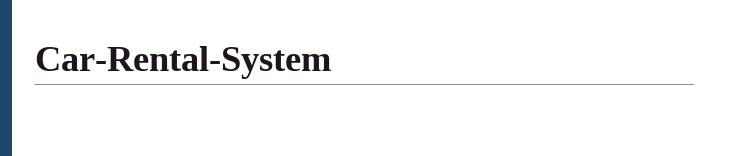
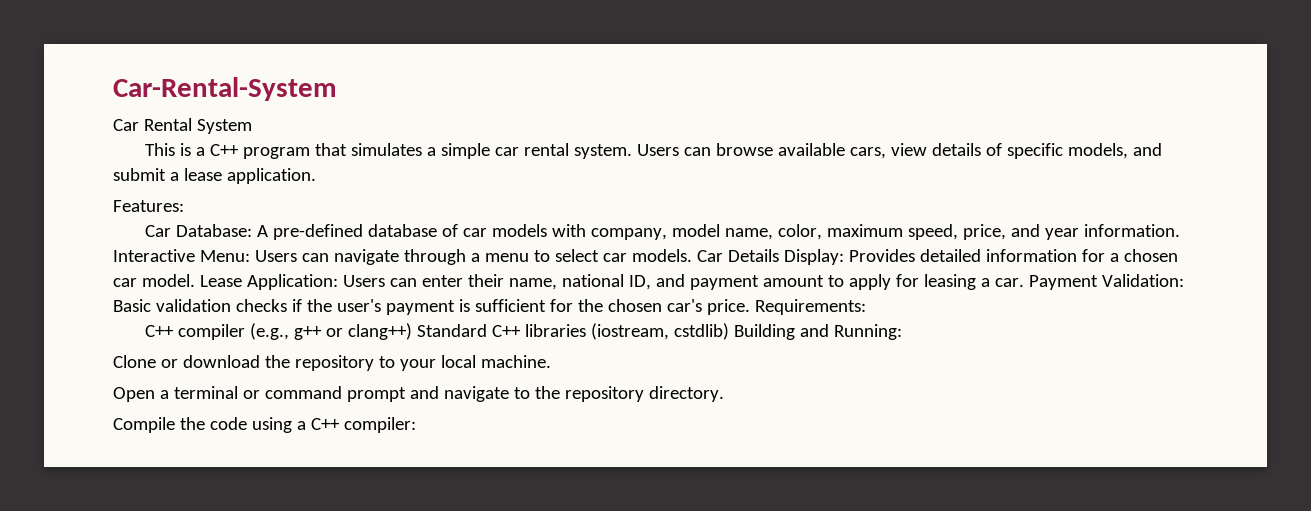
(331, 62) none -> [113,118,252,134] [145,143,1163,159] [113,168,316,184] [113,200,184,212] [145,224,1181,240] [113,249,1178,265] [113,274,1184,290] [113,299,866,315] [145,323,903,340] [113,355,551,371] [113,386,724,402] [113,417,416,433] // Car Rental System // This is a C++ program that simulates a simple car rental system. Users can browse available cars, view details of specific models, and submit a lease application. // Features: // Car Database: A pre-defined database of car models with company, model name, color, maximum speed, price, and year information. Interactive Menu: Users can navigate through a menu to select car models. Car Details Display: Provides detailed information for a chosen car model. Lease Application: Users can enter their name, national ID, and payment amount to apply for leasing a car. Payment Validation: Basic validation checks if the user's payment is sufficient for the chosen car's price. Requirements: // C++ compiler (e.g., g++ or clang++) Standard C++ libraries (iostream, cstdlib) Building and Running: // Clone or download the repository to your local machine. // Open a terminal or command prompt and navigate to the repository directory. // Compile the code using a C++ compiler:

